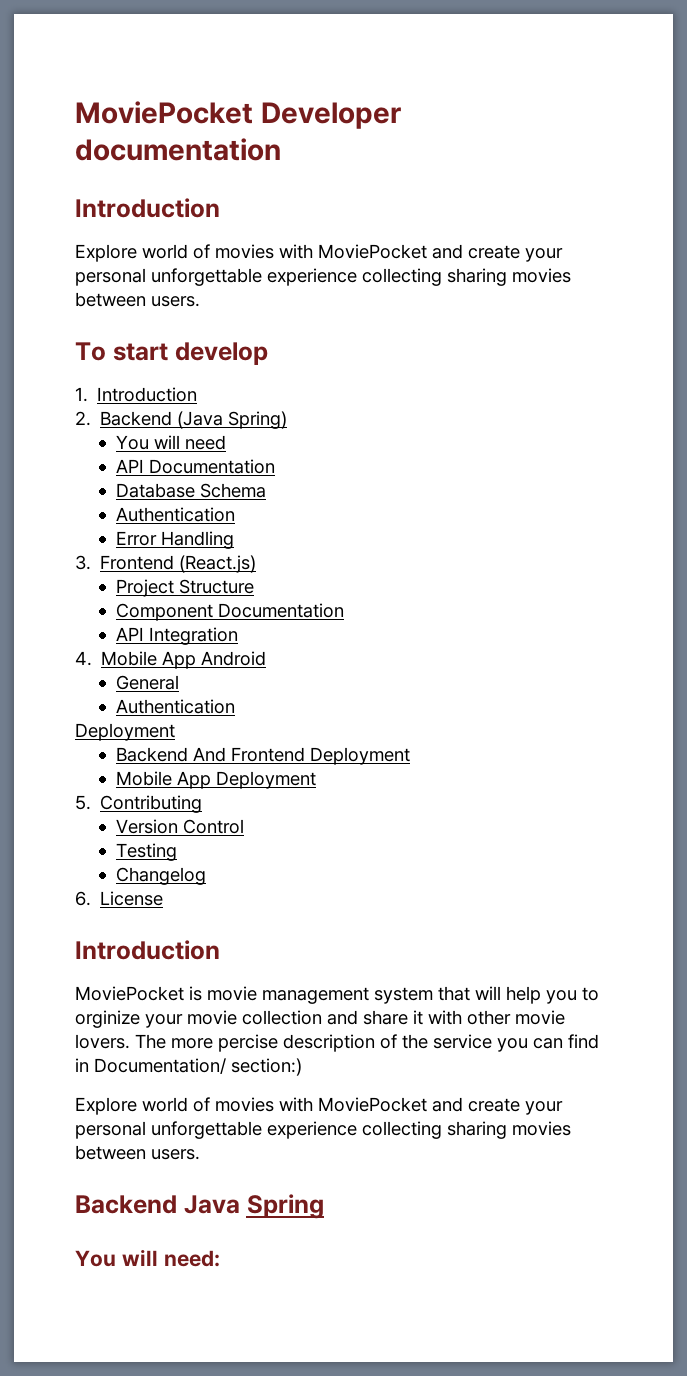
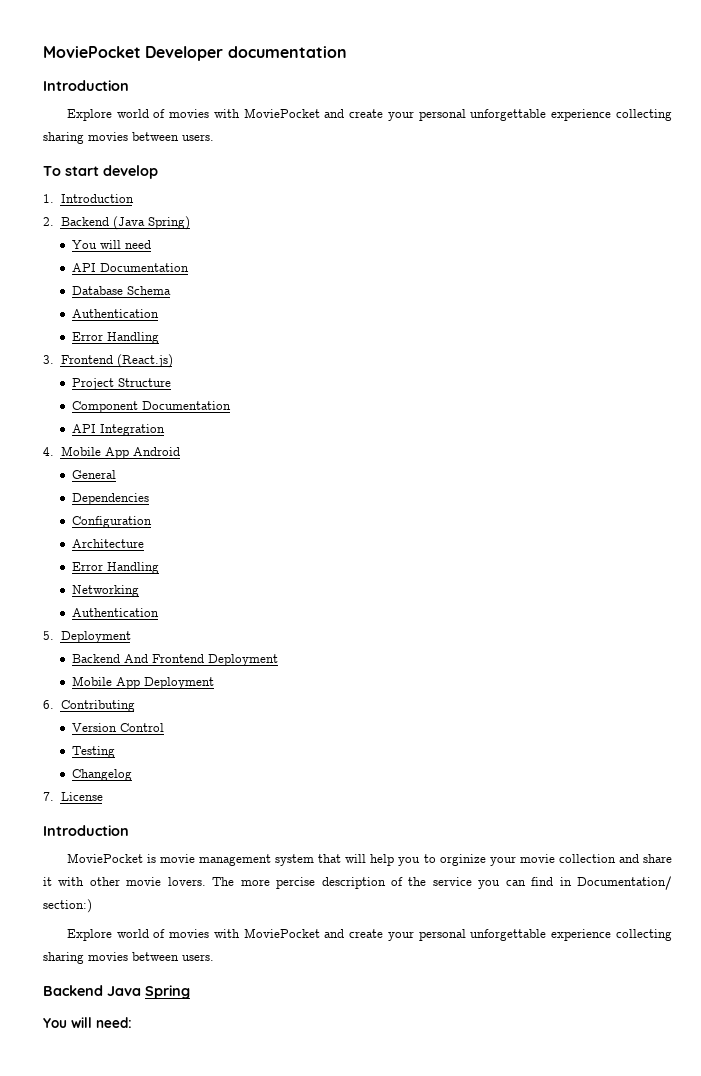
[115,699,235,714] // Authentication // -> [71,493,149,505] [71,516,152,528] [71,539,144,548] [71,562,159,574] [71,585,139,597] [71,608,159,617] [43,631,54,640] // Dependencies // Configuration // Architecture // Error Handling // Networking // Authentication // 5.
[75,795,91,810] 5. -> [43,700,54,709] 6.
[75,891,91,906] 6. -> [43,792,54,801] 7.

